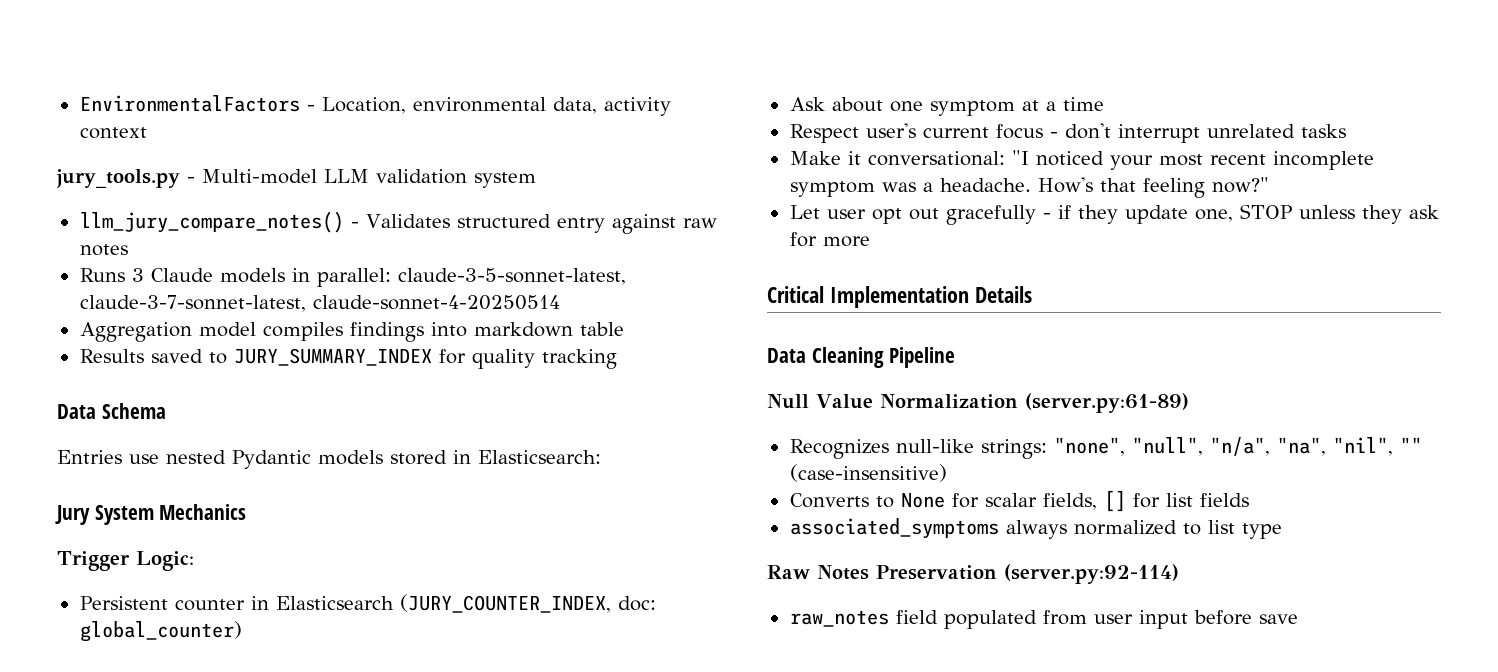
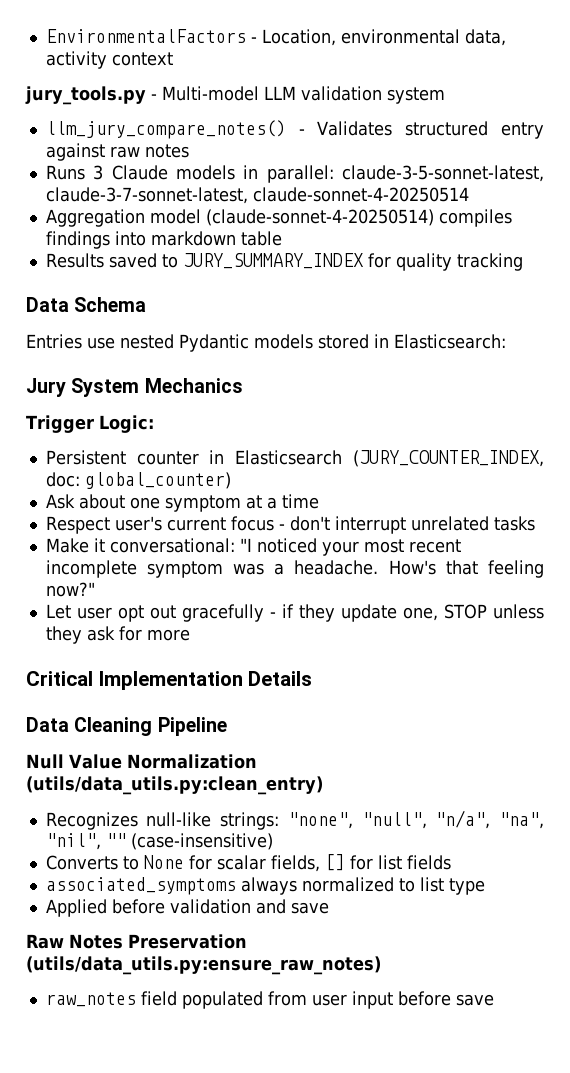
(256, 329) none -> [205,209,434,226] (claude-sonnet-4-20250514)
[1024,393,1189,413] (server.py:61-89) -> [26,776,323,795] (utils/data_utils.py:clean_entry)
(1282, 531) none -> [45,899,329,917] // Applied before validation and save
[1004,564,1179,584] (server.py:92-114) -> [26,956,381,975] (utils/data_utils.py:ensure_raw_notes)

